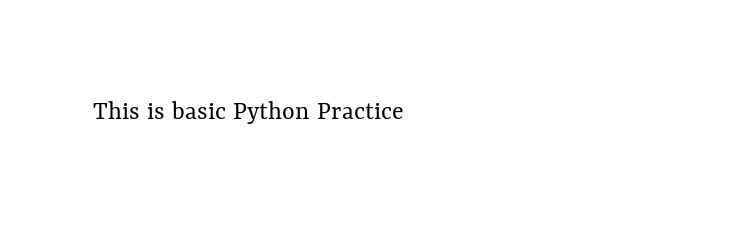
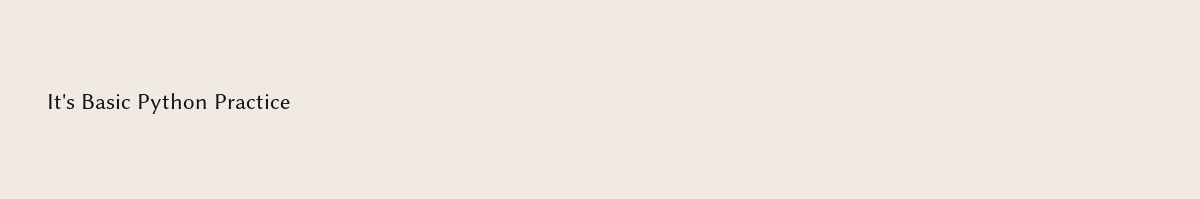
[93,101,227,119] This is basic -> [47,94,132,109] It's Basic

